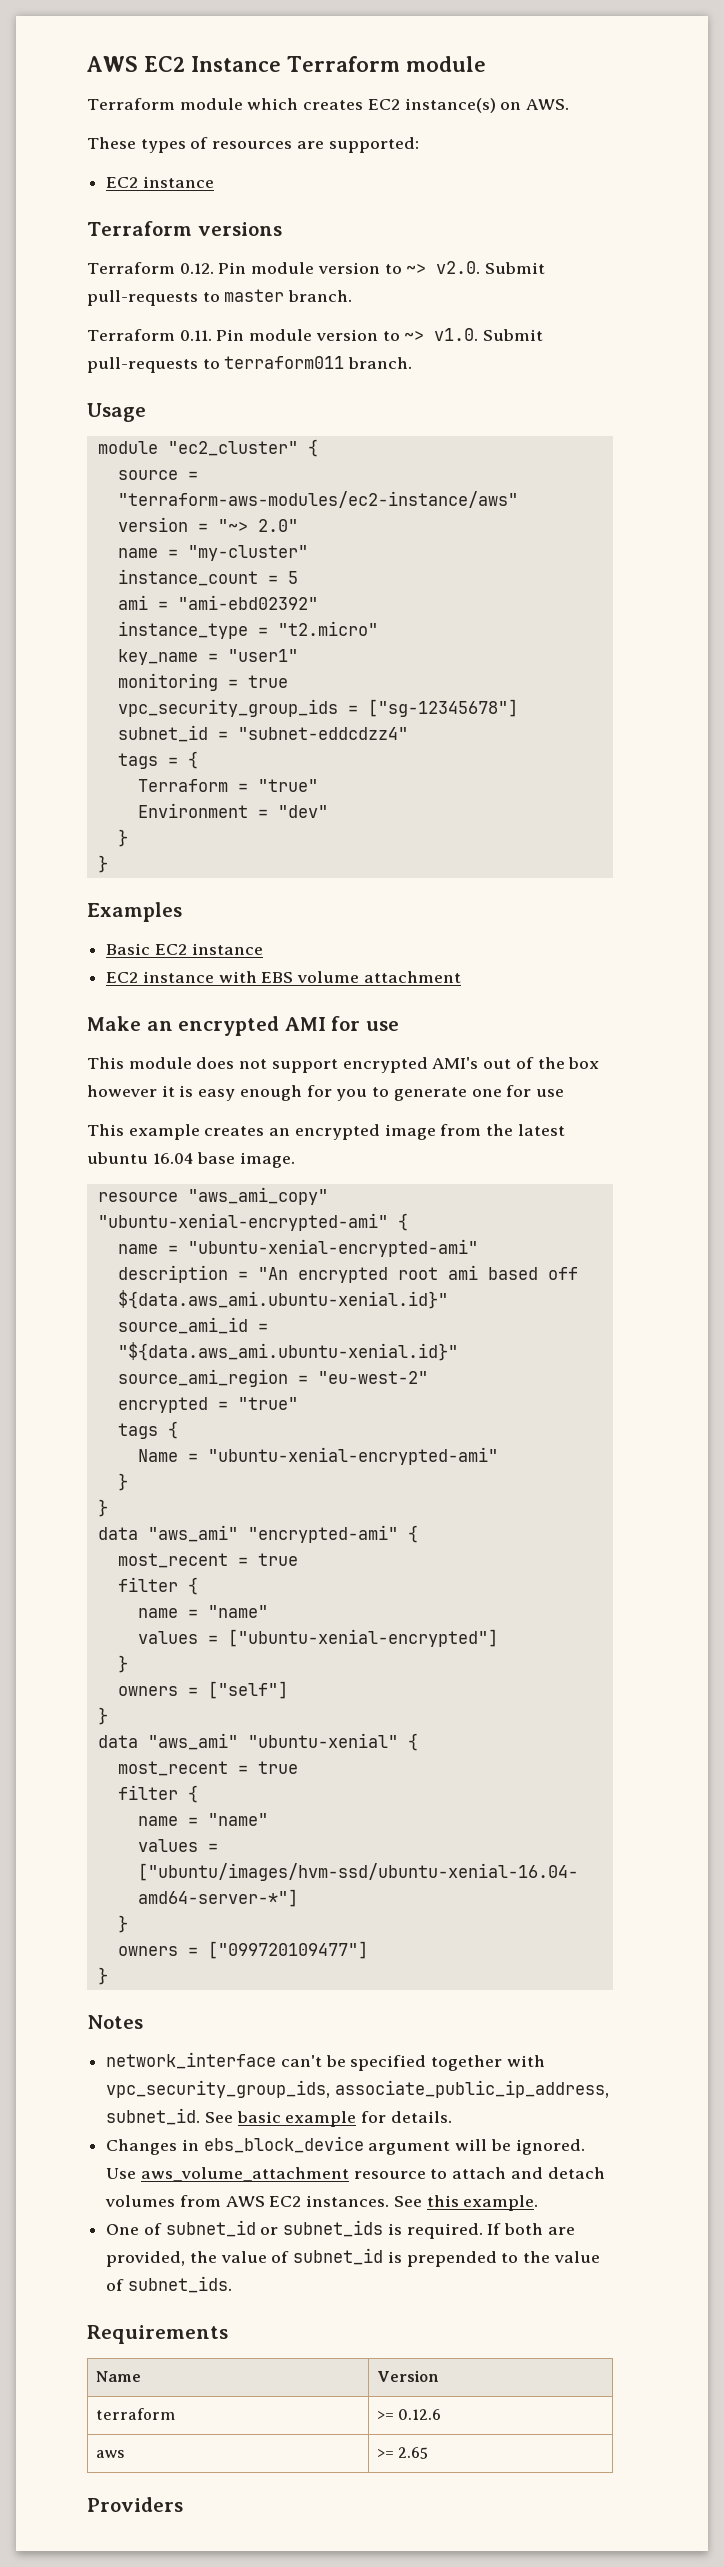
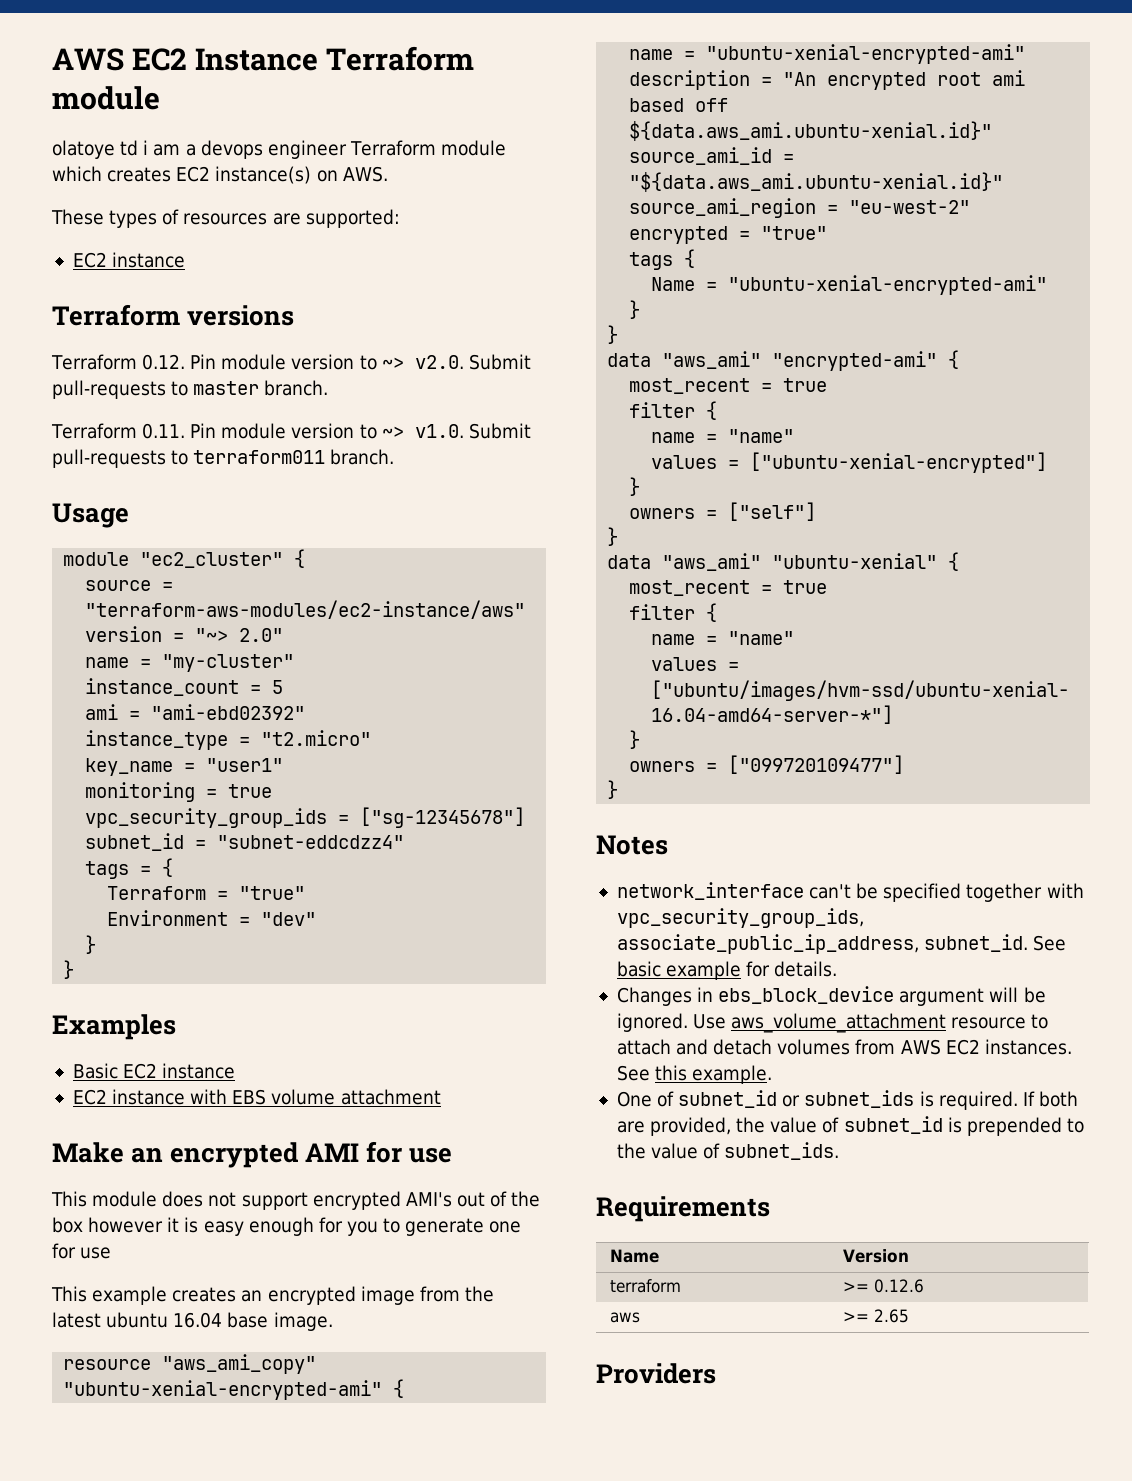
(486, 64) none -> [52,140,347,159] olatoye td i am a devops engineer

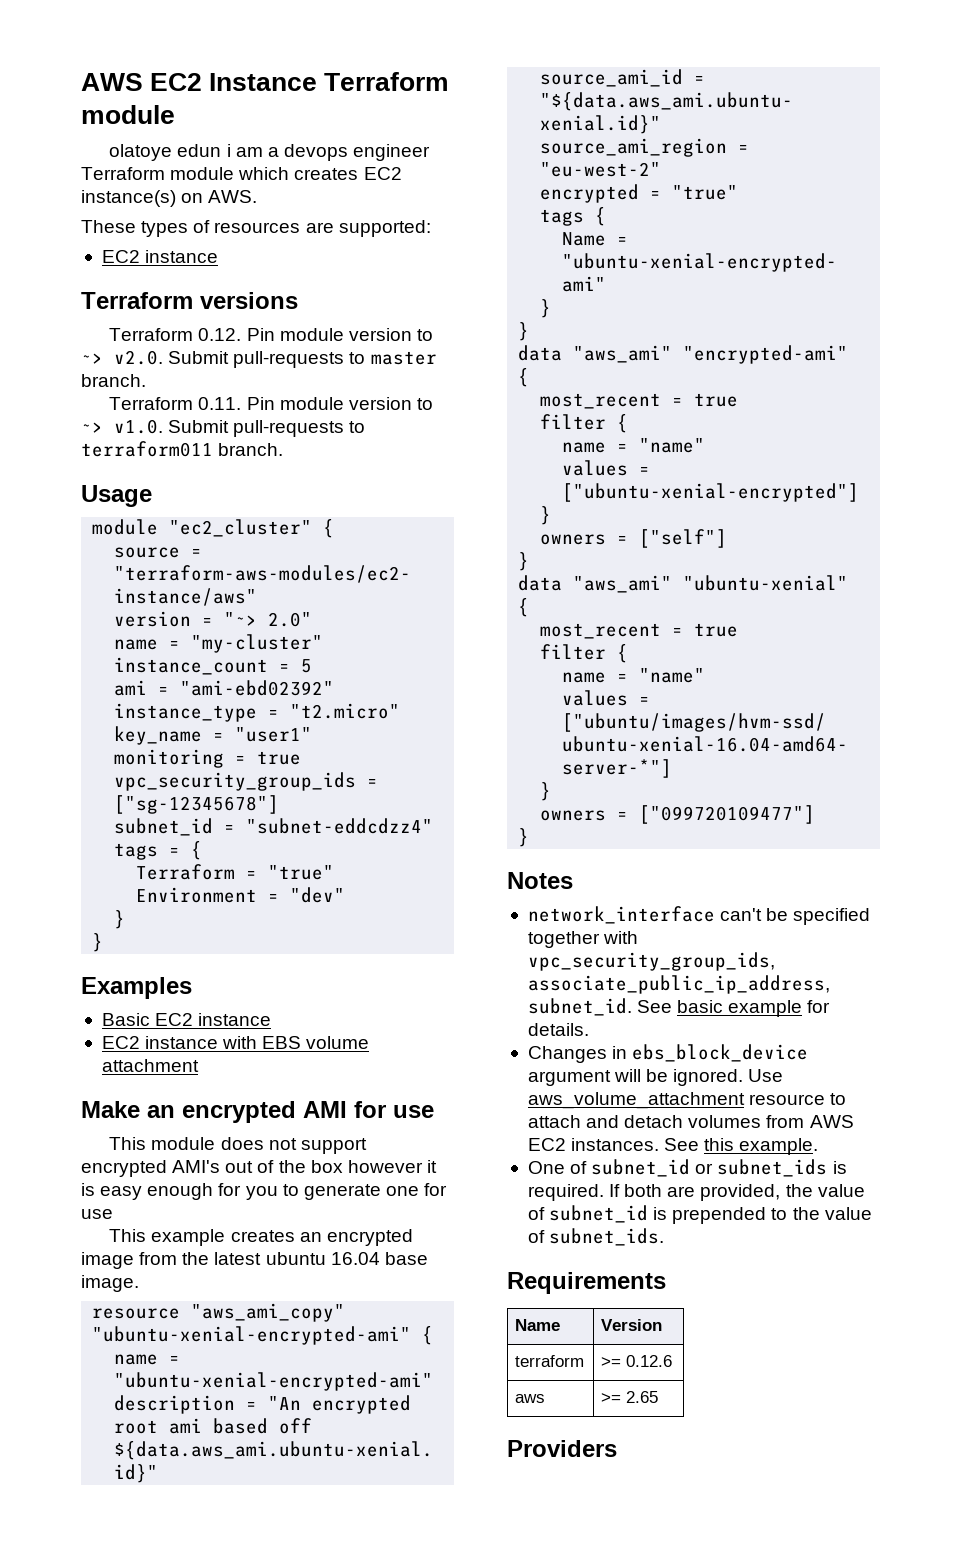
[120,140,139,156] td -> [177,144,222,157] edun

